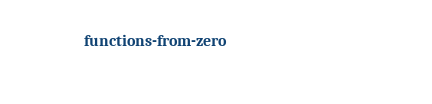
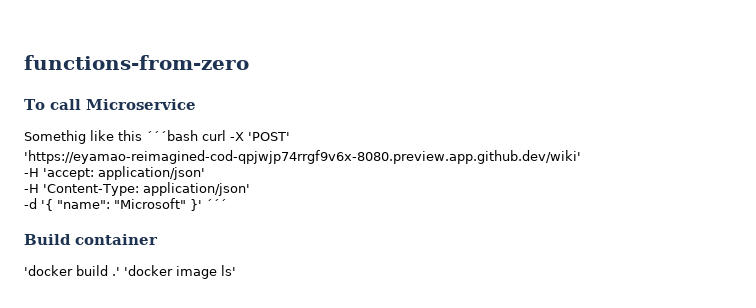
(227, 40) none -> [24,99,196,110] [24,130,290,144] [24,150,581,164] [24,166,205,180] [24,182,250,196] [24,198,227,211] [24,234,158,245] [24,265,236,279] // To call Microservice // Somethig like this ´´´bash curl -X 'POST' // 'https://eyamao-reimagined-cod-qpjwjp74rrgf9v6x-8080.preview.app.github.dev/wiki' // -H 'accept: application/json' // -H 'Content-Type: application/json' // -d '{ "name": "Microsoft" }' ´´´ // Build container // 'docker build .' 'docker image ls'

